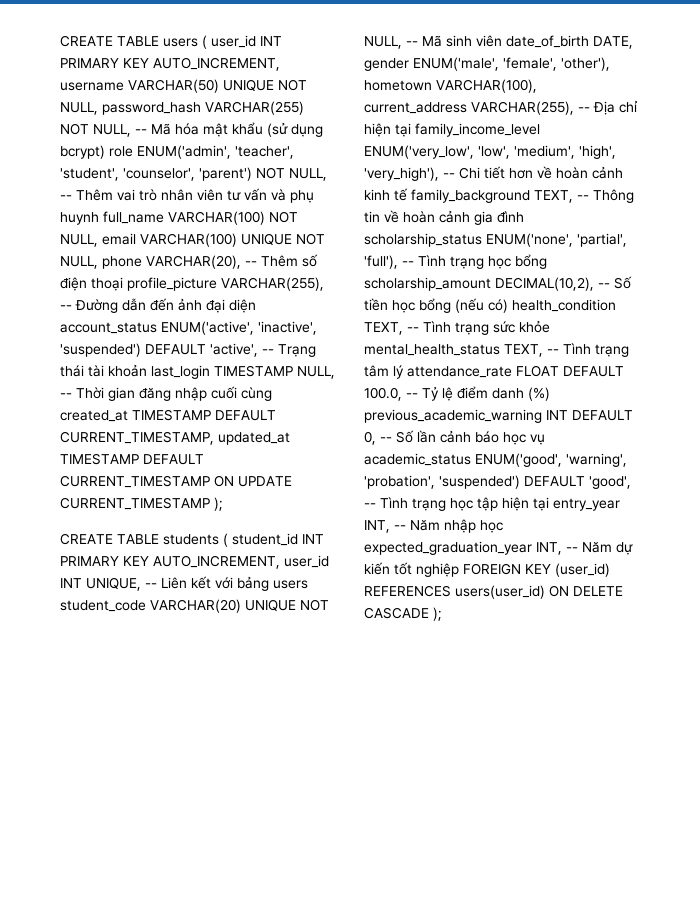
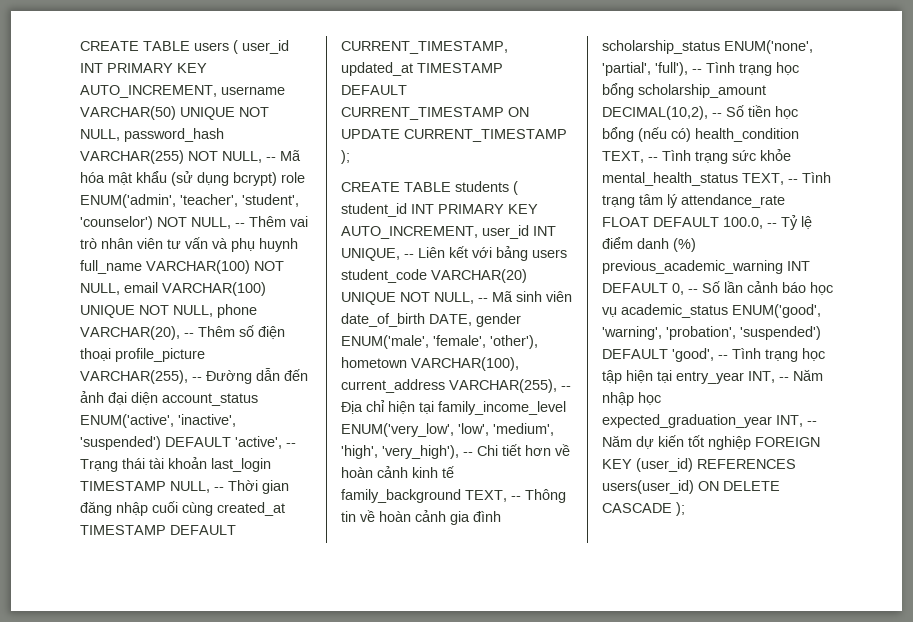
[123,167,252,181] 'counselor', 'parent') -> [80,216,153,230] 'counselor')

